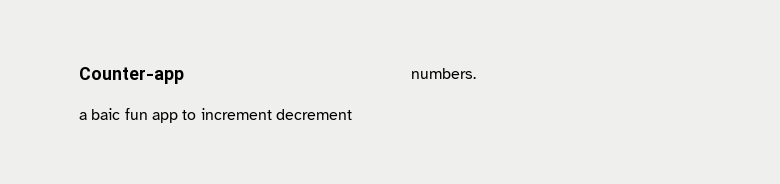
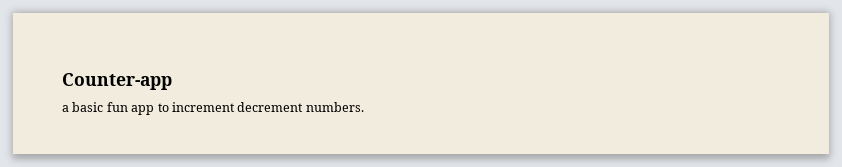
[91,108,121,120] baic -> [72,102,104,112] basic

